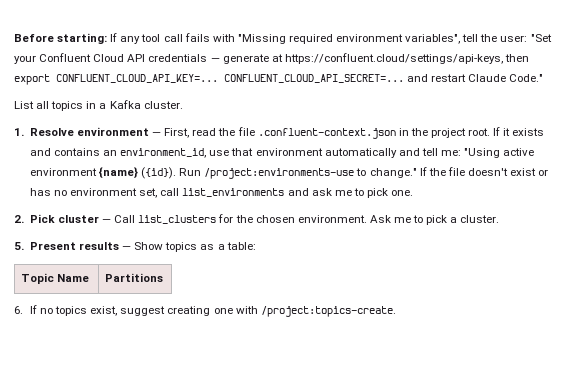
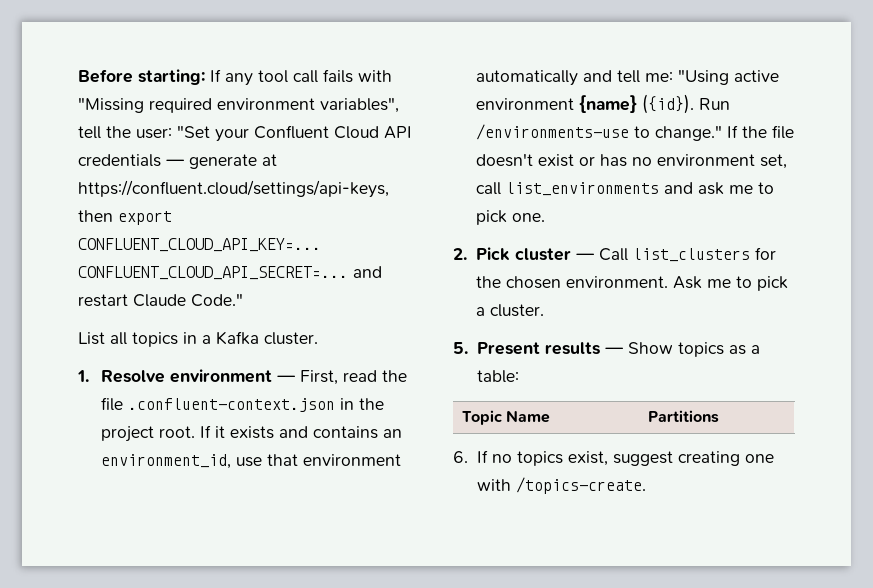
[204,168,355,179] /project:environments-use -> [476,124,630,140] /environments-use
[260,306,396,317] /project:topics-create. -> [515,477,646,494] /topics-create.

